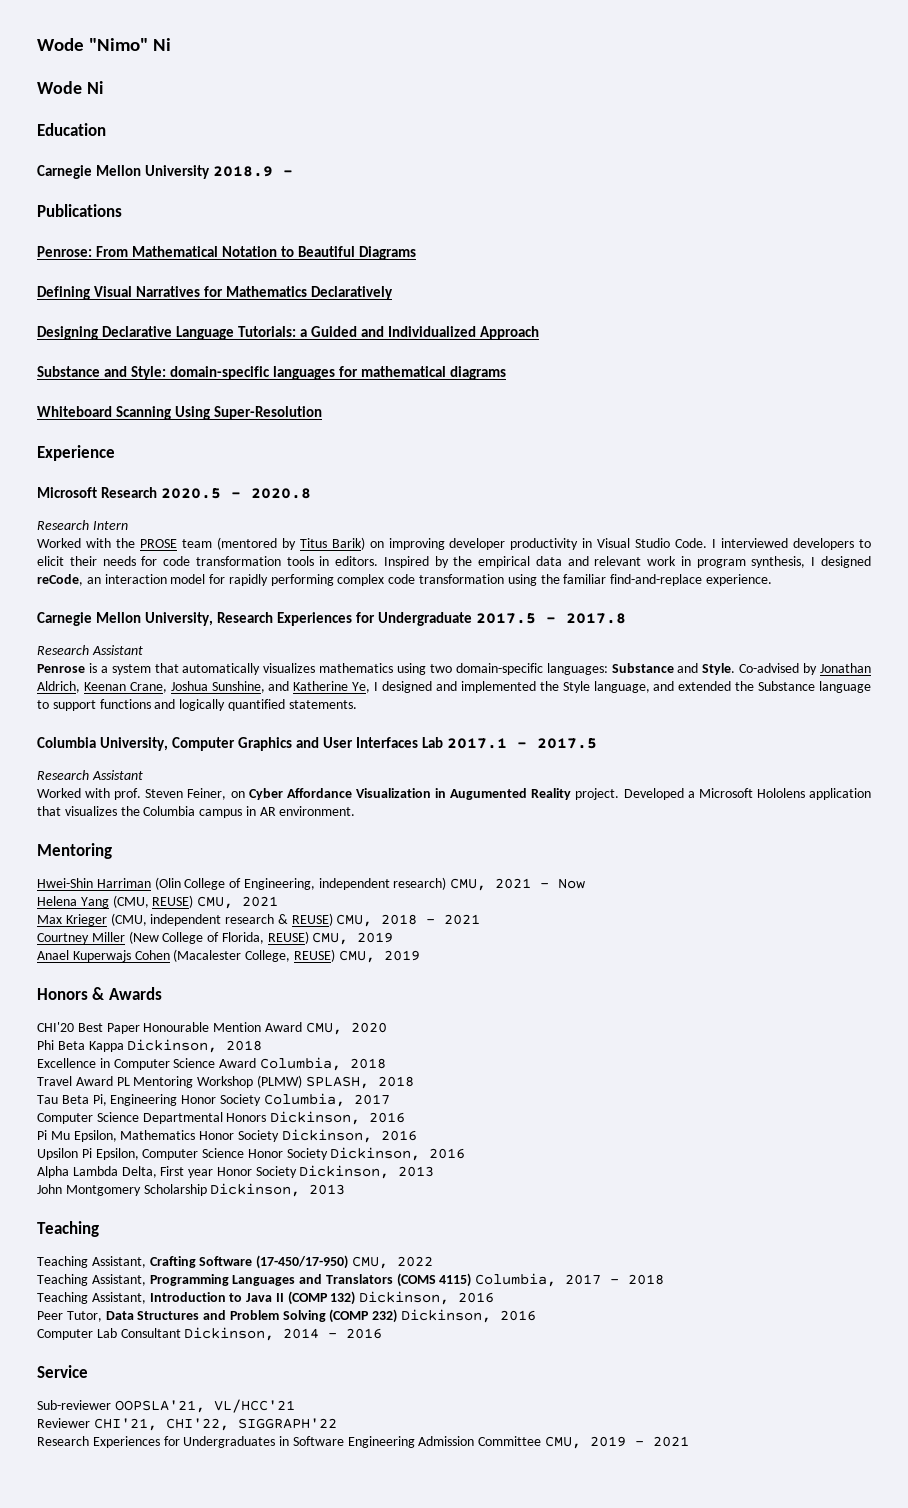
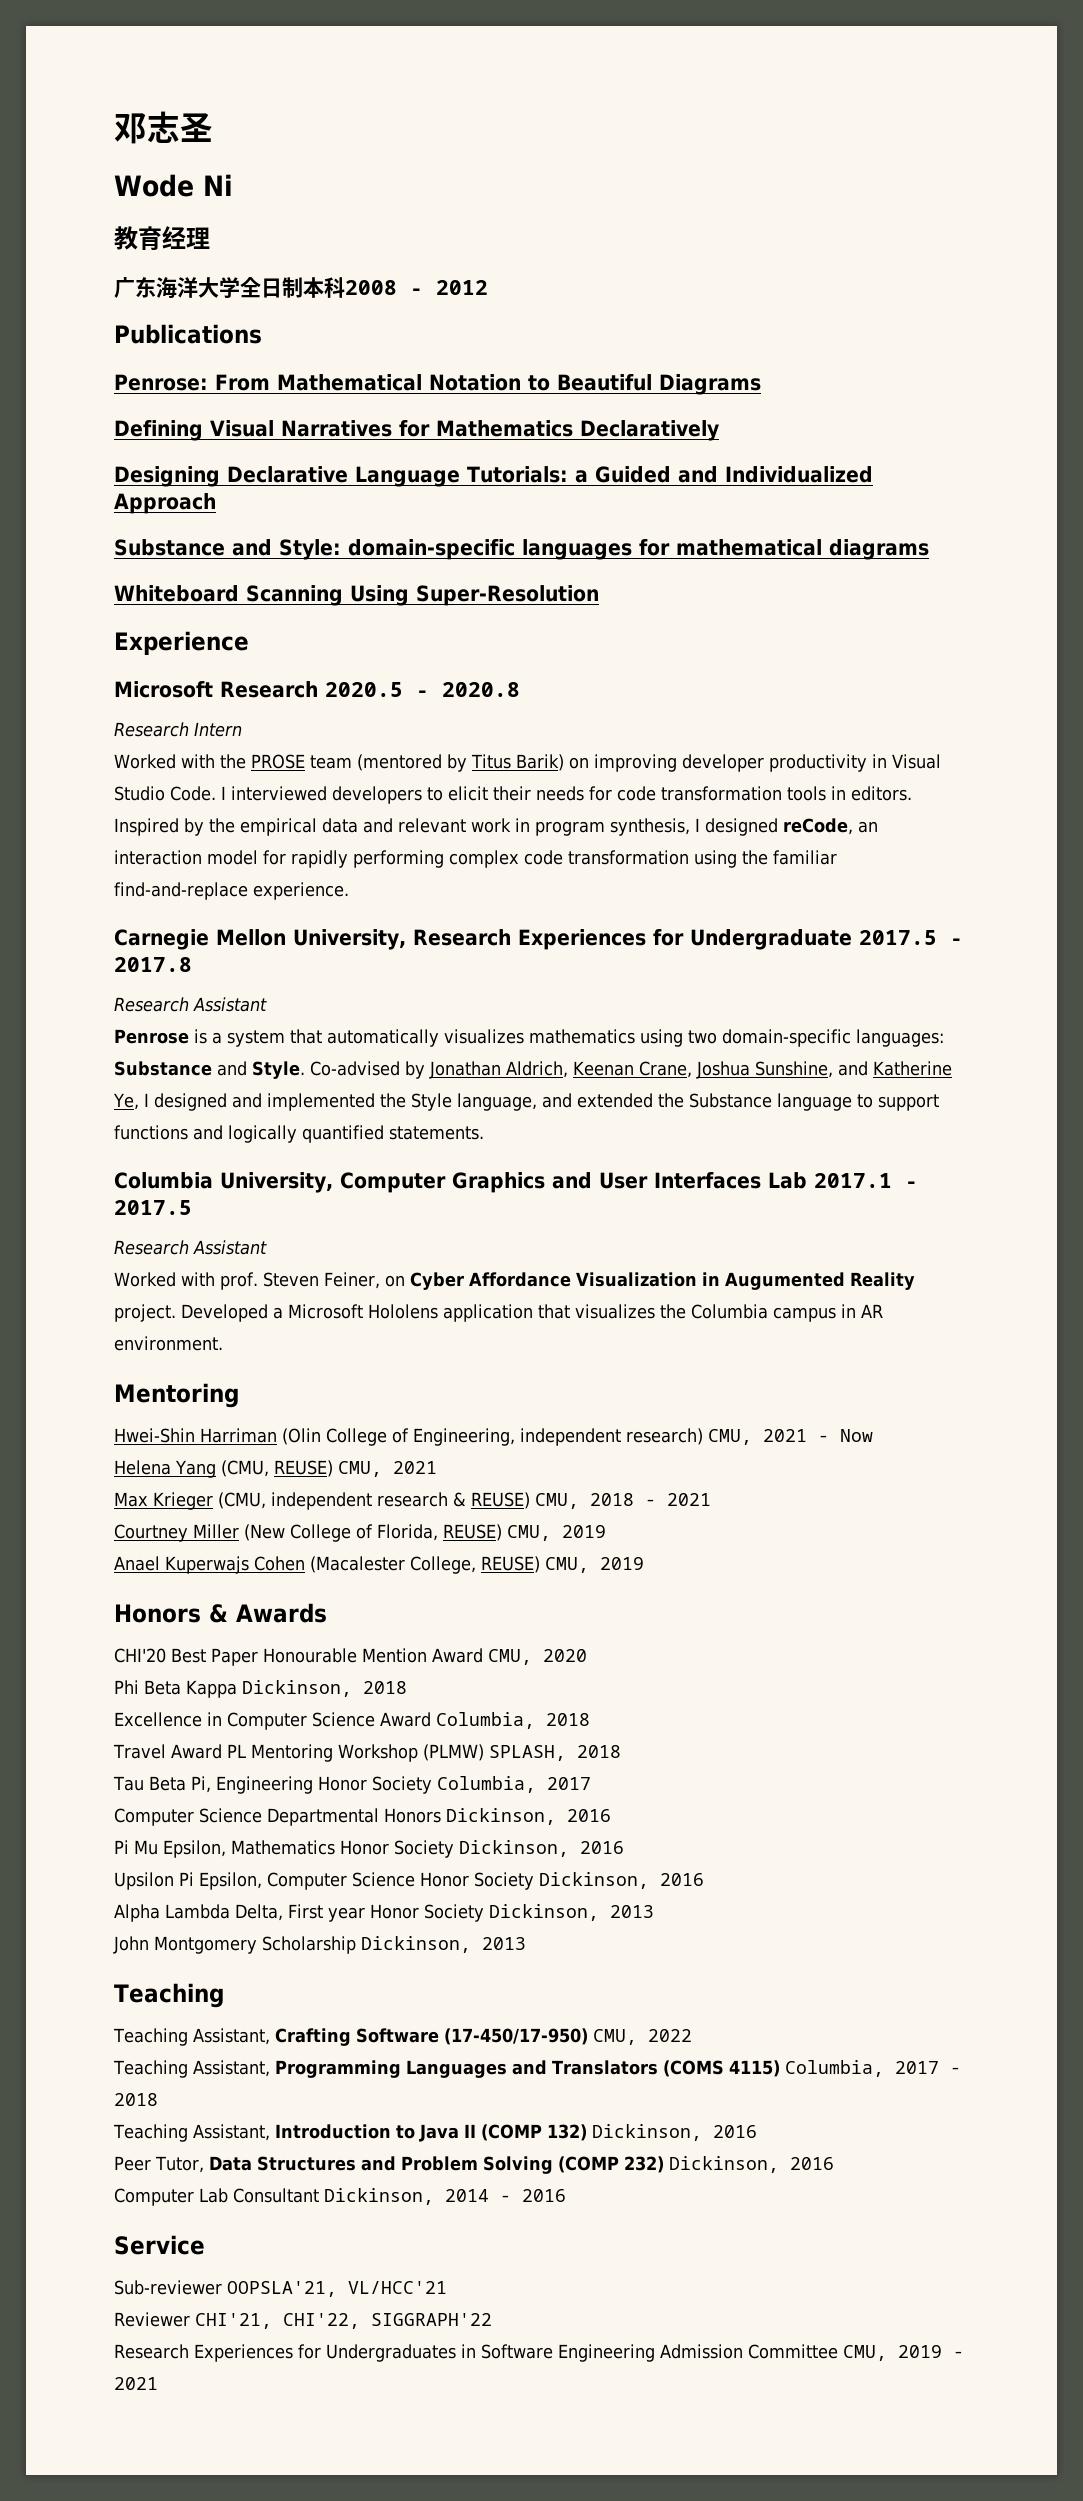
[37,38,172,51] Wode "Nimo" Ni -> [114,111,213,144] 邓志圣
[37,123,106,136] [37,165,294,179] Education // Carnegie Mellon University 2018.9 - -> [114,226,210,250] [114,276,488,299] 教育经理 // 广东海洋大学全日制本科2008 - 2012

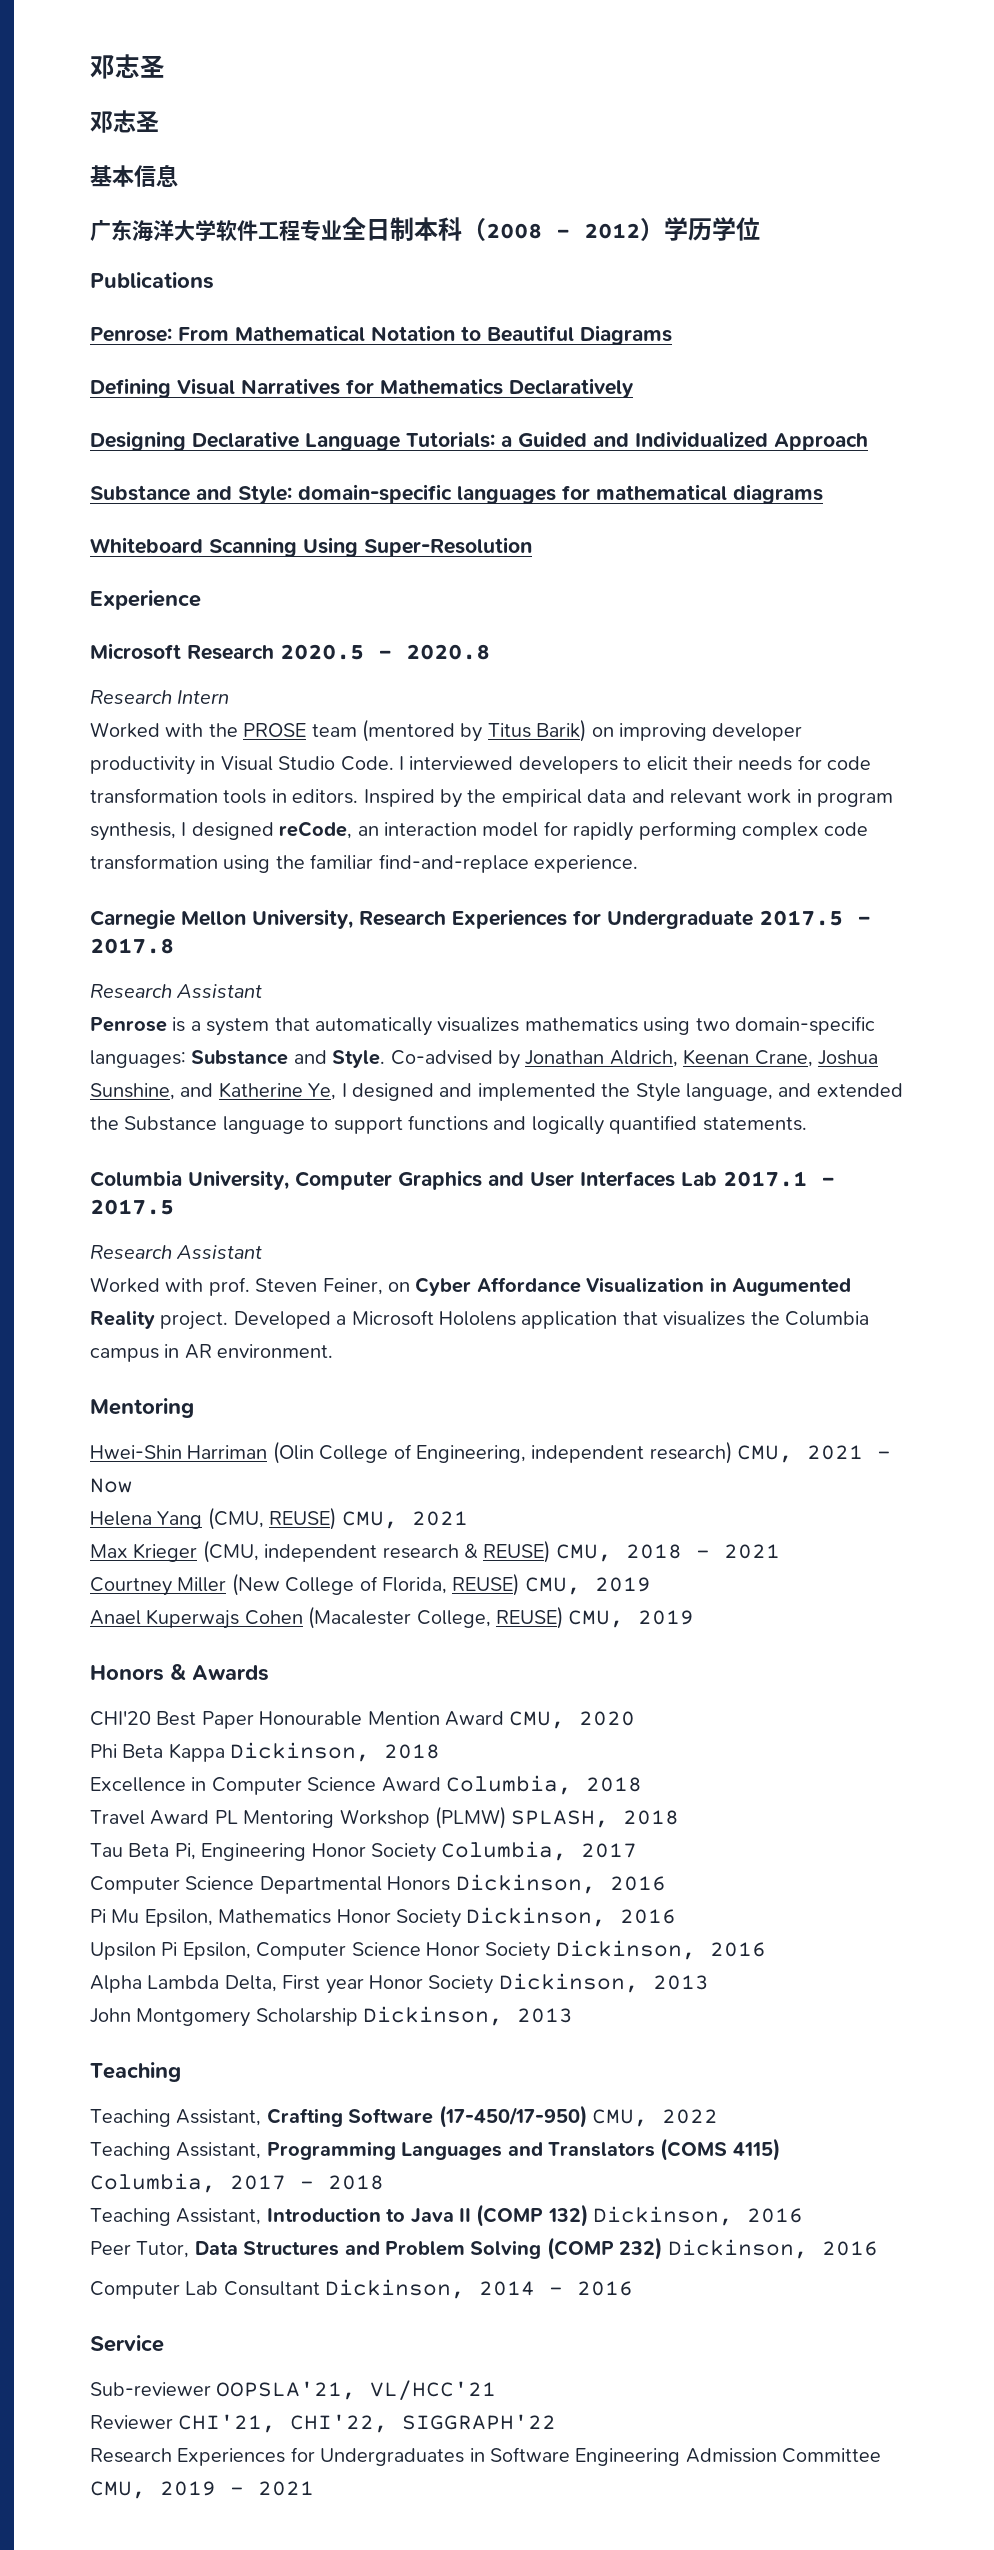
[114,111,213,144] [114,174,233,197] [114,226,210,250] 邓志圣 // Wode Ni // 教育经理 -> [90,54,165,79] [90,110,159,133] [90,164,178,187] 邓志圣 // 邓志圣 // 基本信息
(240, 287) none -> [216,220,342,241] 软件工程专业
(345, 287) none -> [462,217,486,241] （
(488, 287) none -> [640,217,760,241] ）学历学位

